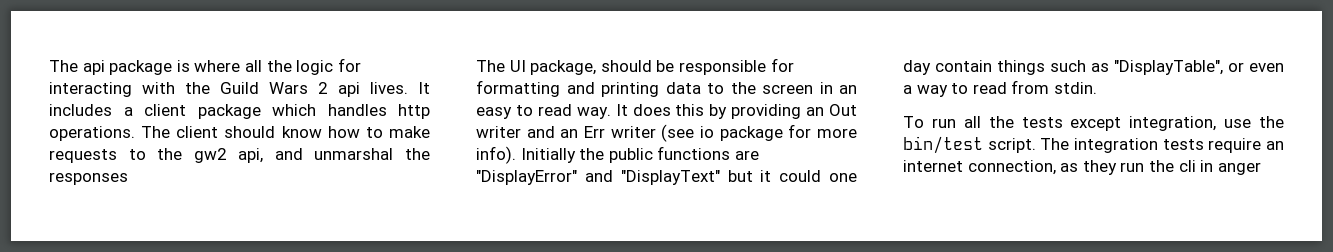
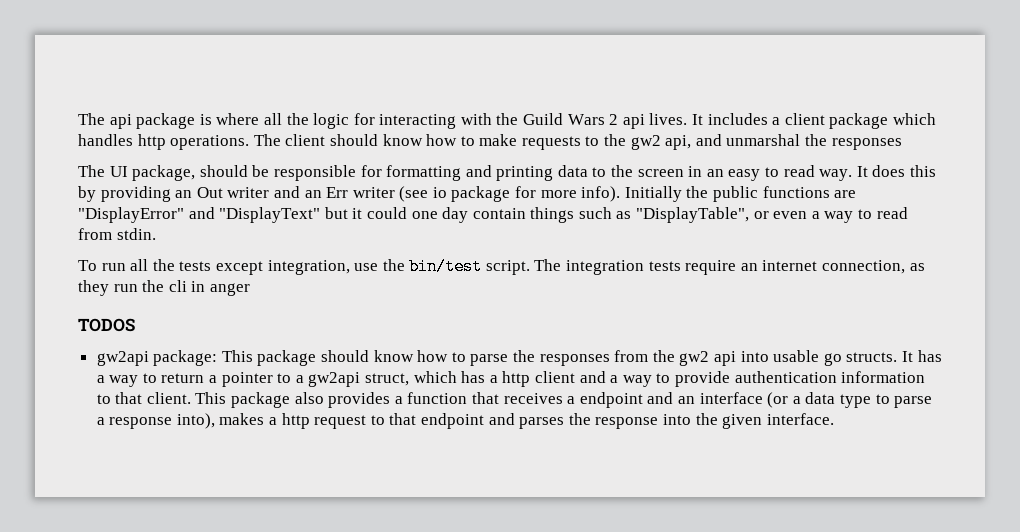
(1261, 168) none -> [78,318,135,332] [96,350,942,366] [96,371,926,387] [96,392,933,408] [96,413,834,429] // TODOS // gw2api package: This package should know how to parse the responses from the gw2 api into usable go structs. It has a way to return a pointer to a gw2api struct, which has a http client and a way to provide authentication information to that client. This package also provides a function that receives a endpoint and an interface (or a data type to parse a response into), makes a http request to that endpoint and parses the response into the given interface.

